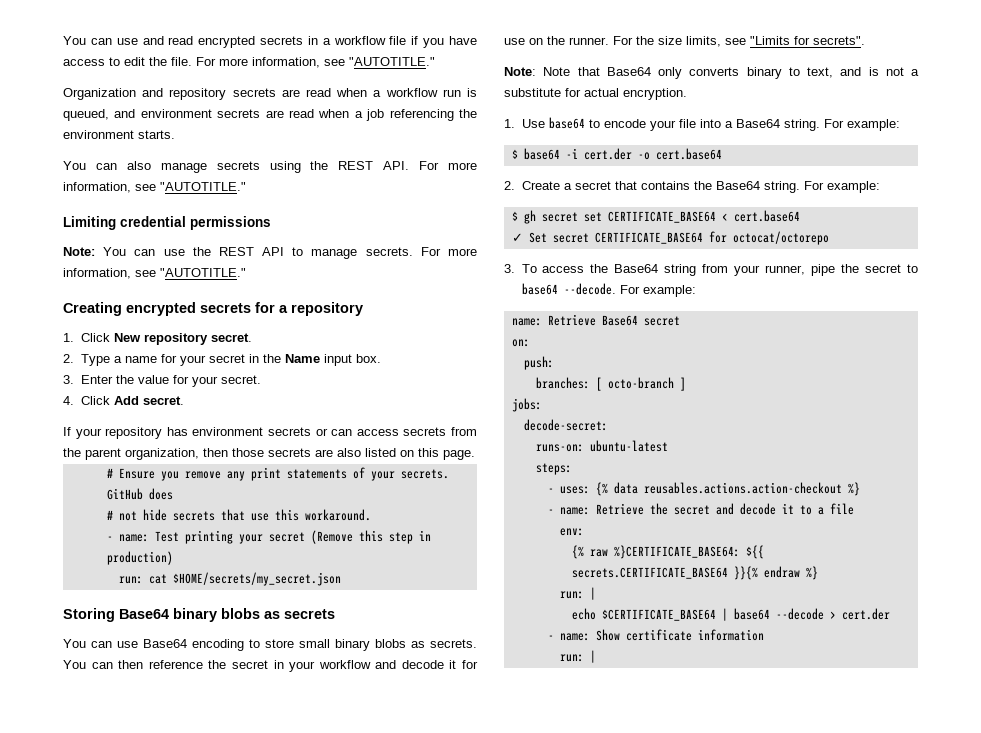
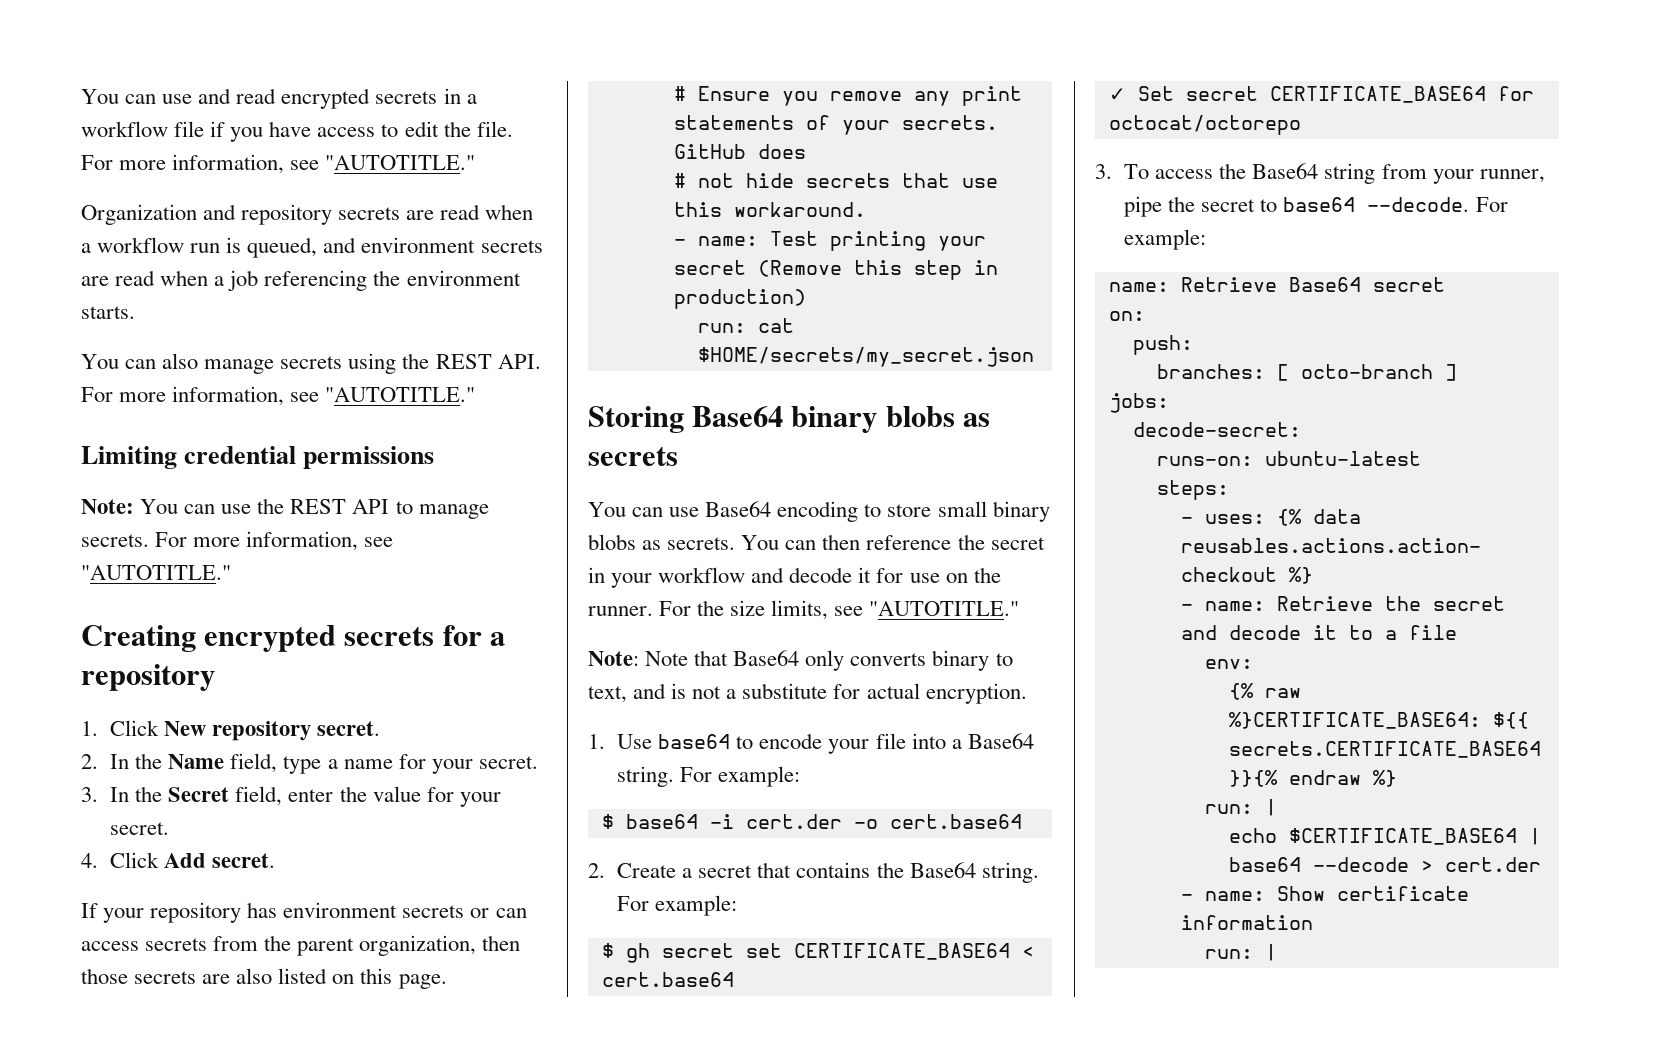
[80,354,381,366] [63,375,113,384] Type a name for your secret in the Name input box. // 3. Enter -> [110,753,538,774] [81,786,334,806] In the Name field, type a name for your secret. // 3. In the Secret field, enter
[750,36,865,45] "Limits for secrets". -> [869,601,1020,616] "AUTOTITLE."

